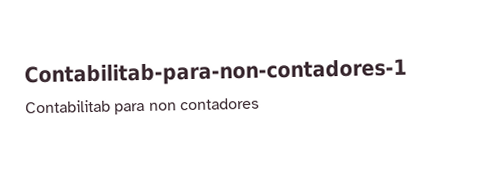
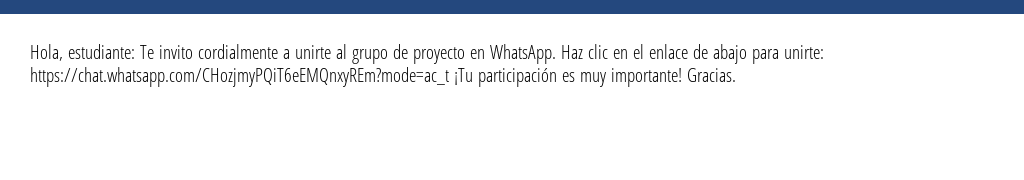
[24,58,407,88] [25,97,260,115] Contabilitab-para-non-contadores-1 // Contabilitab para non contadores -> [30,44,824,64] [30,67,736,87] Hola, estudiante: Te invito cordialmente a unirte al grupo de proyecto en WhatsApp. Haz clic en el enlace de abajo para unirte: https://chat.whatsapp.com/CHozjmyPQiT6eEMQnxyREm?mode=ac_t ¡Tu participación es muy importante! Gracias.

